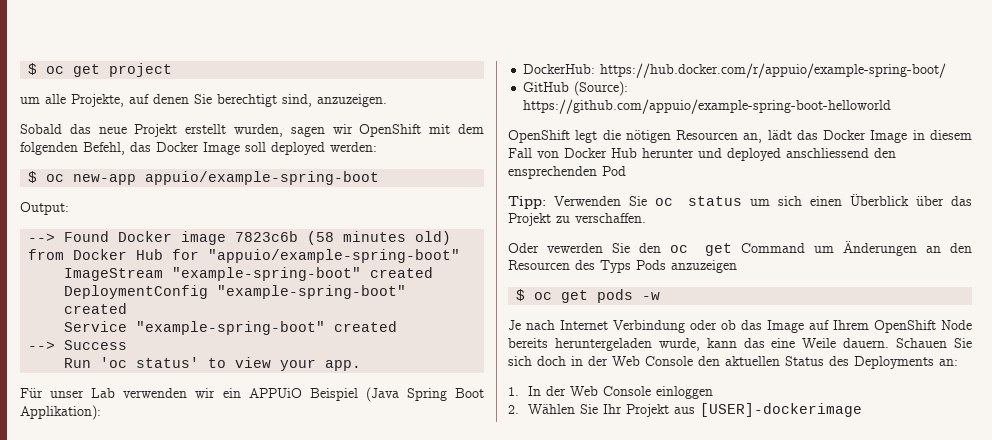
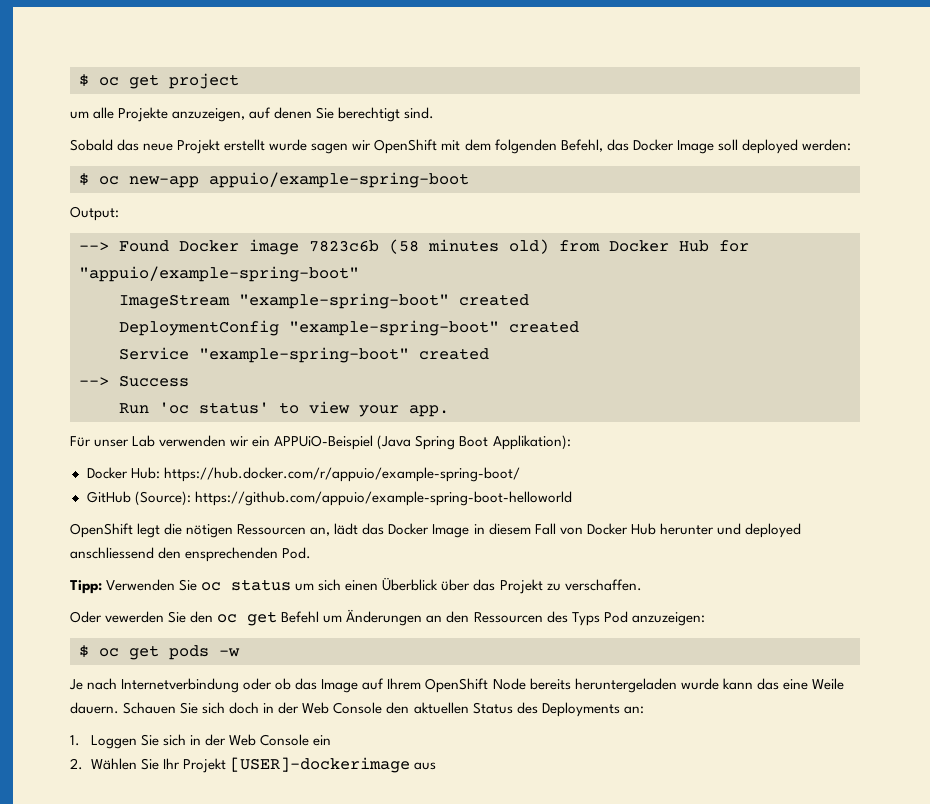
[71,94,124,107] Projekte, -> [118,107,246,122] Projekte anzuzeigen,
[282,94,387,107] sind, anzuzeigen. -> [404,107,435,119] sind.
[234,124,283,137] wurden, -> [269,139,308,151] wurde
[248,388,358,401] APPUiO Beispiel -> [274,435,374,450] APPUiO-Beispiel
[523,64,596,74] DockerHub: -> [86,467,160,479] Docker Hub:
[676,130,739,140] Resourcen -> [237,524,307,535] Ressourcen
[602,166,626,176] Pod -> [282,547,312,559] Pod.
[740,243,805,253] Command -> [281,611,320,623] Befehl
[508,260,570,270] Resourcen -> [473,612,543,623] Ressourcen
[636,260,737,273] Pods anzuzeigen -> [603,611,705,626] Pod anzuzeigen:
[560,320,685,333] Internet Verbindung -> [121,678,240,693] Internetverbindung
[658,338,700,351] wurde, -> [680,678,719,690] wurde
[527,386,713,399] In der Web Console einloggen -> [90,734,332,749] Loggen Sie sich in der Web Console ein
[673,403,862,417] aus [USER]-dockerimage -> [230,757,437,773] [USER]-dockerimage aus

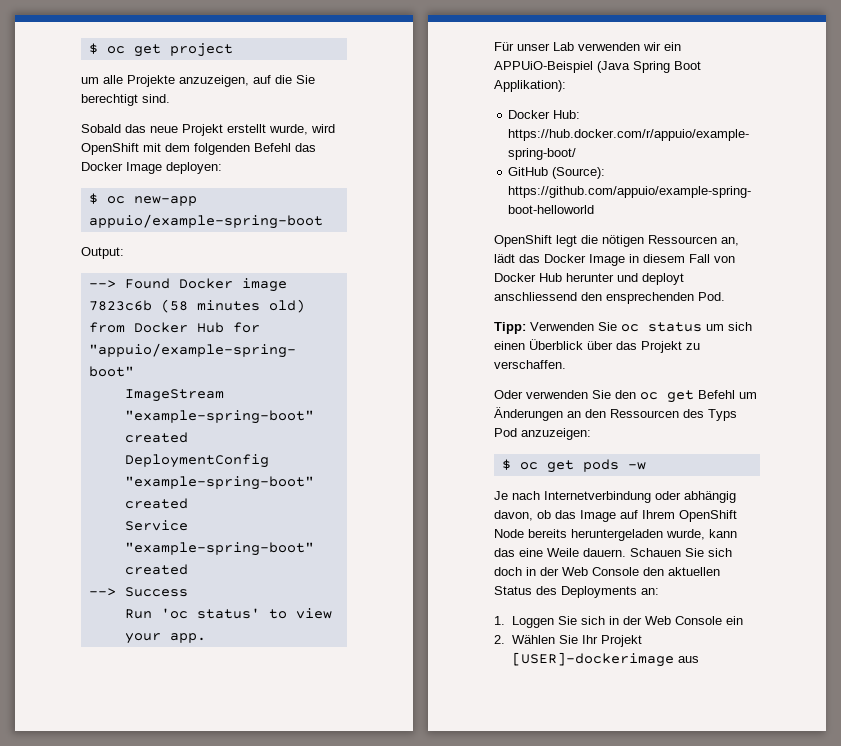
[274,107,313,119] denen -> [275,75,292,84] die
[269,139,372,154] wurde sagen wir -> [269,124,335,135] wurde, wird
[560,139,851,154] Befehl, das Docker Image soll deployed werden: -> [254,143,316,152] [81,162,222,174] Befehl das Docker Image deployen:
[744,523,801,538] deployed -> [642,273,684,285] deployt
[105,611,165,623] vewerden -> [526,390,588,399] verwenden
(273, 684) none -> [684,491,736,503] [494,510,533,521] abhängig davon,
[680,678,719,690] wurde -> [666,529,705,540] wurde,

